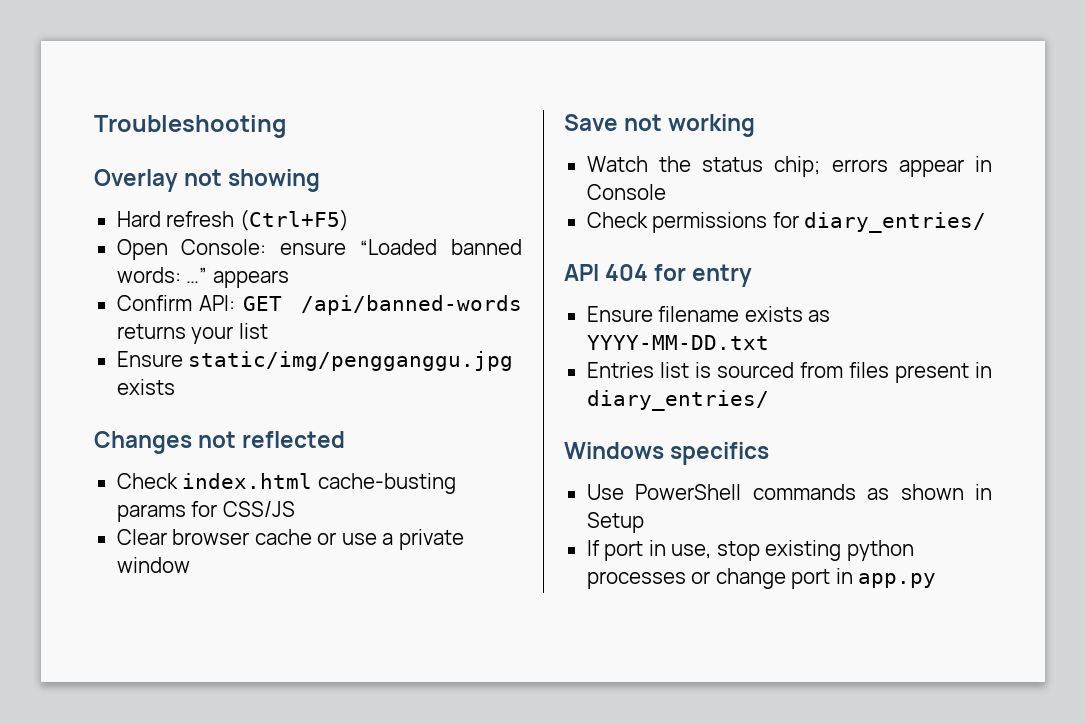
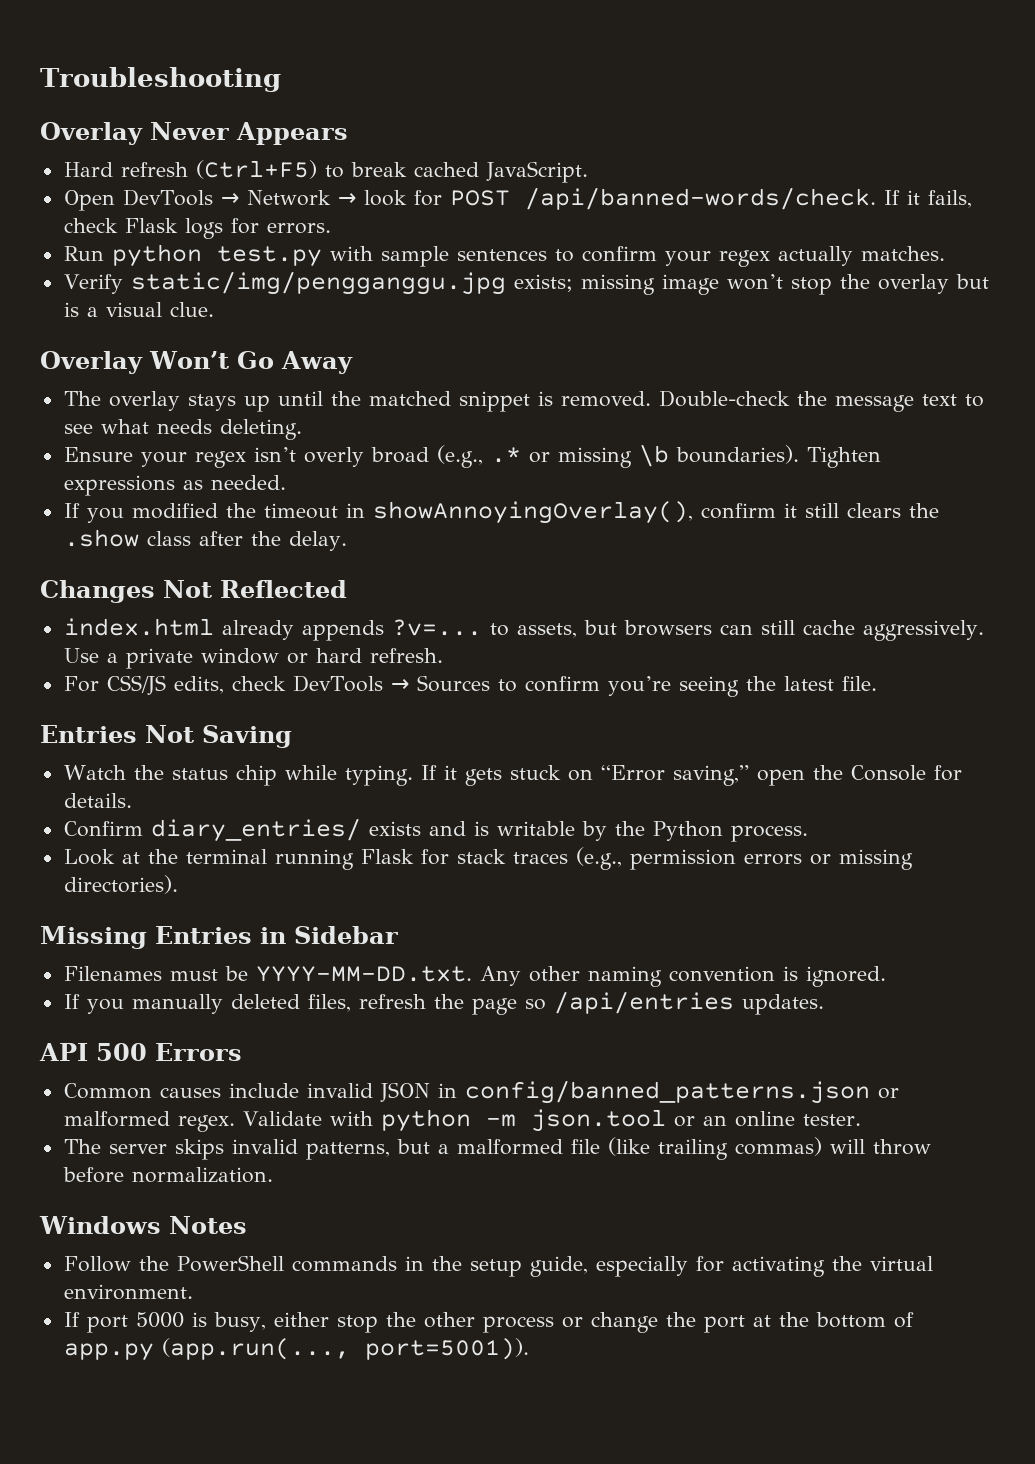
[184,169,321,192] not showing -> [150,122,348,145] Never Appears
[116,239,522,260] [116,267,289,288] [116,295,522,315] [116,323,268,344] [116,351,514,371] [116,379,175,395] [94,431,346,454] [116,473,456,494] [116,501,295,522] [116,529,464,550] [116,557,190,573] [564,114,756,137] [586,156,992,177] [586,184,666,200] [586,212,987,233] [564,264,753,287] [586,306,831,322] [586,335,769,350] [586,362,992,383] [586,390,769,411] [564,442,770,465] [586,484,992,500] [586,512,644,533] [586,540,914,561] [586,568,937,589] // Open Console: ensure “Loaded banned words: …” appears // Confirm API: GET /api/banned-words returns your list // Ensure static/img/pengganggu.jpg exists // Changes not reflected // Check index.html cache-busting params for CSS/JS // Clear browser cache or use a private window // Save not working // Watch the status chip; errors appear in Console // Check permissions for diary_entries/ // API 404 for entry // Ensure filename exists as YYYY-MM-DD.txt // Entries list is sourced from files present in diary_entries/ // Windows specifics // Use PowerShell commands as shown in Setup // If port in use, stop existing python processes or change port in app.py -> [324,161,588,183] [63,187,972,211] [63,218,331,239] [63,244,945,267] [63,271,989,295] [63,302,214,317] [40,351,353,374] [63,390,984,412] [63,419,302,440] [63,444,881,468] [63,475,286,496] [63,501,939,524] [63,529,347,551] [40,580,347,603] [63,618,984,641] [63,648,443,669] [63,675,877,697] [40,725,292,748] [63,765,962,786] [63,793,132,808] [63,818,808,842] [63,847,913,870] [63,875,178,894] [40,926,398,949] [63,966,886,987] [63,991,824,1015] [39,1043,242,1061] [63,1080,899,1104] [63,1109,861,1132] [63,1137,931,1160] [62,1167,273,1183] [39,1216,247,1234] [63,1255,933,1277] [63,1284,193,1300] [63,1312,914,1333] [63,1338,529,1361] to break cached JavaScript. // Open DevTools → Network → look for POST /api/banned-words/check. If it fails, check Flask logs for errors. // Run python test.py with sample sentences to confirm your regex actually matches. // Verify static/img/pengganggu.jpg exists; missing image won’t stop the overlay but is a visual clue. // Overlay Won’t Go Away // The overlay stays up until the matched snippet is removed. Double-check the message text to see what needs deleting. // Ensure your regex isn’t overly broad (e.g., .* or missing \b boundaries). Tighten expressions as needed. // If you modified the timeout in showAnnoyingOverlay(), confirm it still clears the .show class after the delay. // Changes Not Reflected // index.html already appends ?v=... to assets, but browsers can still cache aggressively. Use a private window or hard refresh. // For CSS/JS edits, check DevTools → Sources to confirm you’re seeing the latest file. // Entries Not Saving // Watch the status chip while typing. If it gets stuck on “Error saving,” open the Console for details. // Confirm diary_entries/ exists and is writable by the Python process. // Look at the terminal running Flask for stack traces (e.g., permission errors or missing directories). // Missing Entries in Sidebar // Filenames must be YYYY-MM-DD.txt. Any other naming convention is ignored. // If you manually deleted files, refresh the page so /api/entries updates. // API 500 Errors // Common causes include invalid JSON in config/banned_patterns.json or malformed regex. Validate with python -m json.tool or an online tester. // The server skips invalid patterns, but a malformed file (like trailing commas) will throw before normalization. // Windows Notes // Follow the PowerShell commands in the setup guide, especially for activating the virtual environment. // If port 5000 is busy, either stop the other process or change the port at the bottom of app.py (app.run(..., port=5001)).

